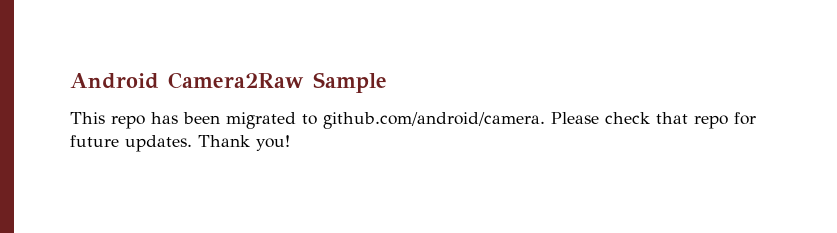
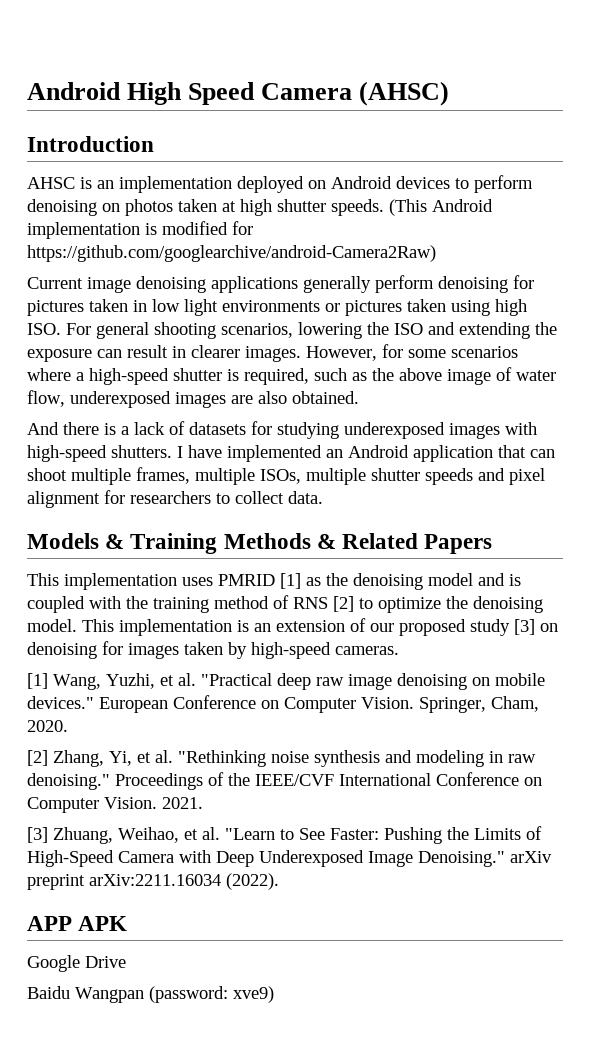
[70,72,387,93] [70,112,756,129] [70,135,290,152] Android Camera2Raw Sample // This repo has been migrated to github.com/android/camera. Please check that repo for future updates. Thank you! -> [27,81,450,106] [27,136,154,152] [27,175,533,193] [27,199,493,216] [27,221,253,239] [27,245,436,262] [27,275,534,293] [27,299,527,316] [27,322,557,339] [27,344,518,362] [27,367,556,385] [27,390,359,408] [27,421,537,439] [27,445,555,462] [27,467,545,485] [27,490,323,508] [27,533,493,554] [27,573,521,590] [27,595,543,613] [27,618,558,636] [27,641,399,659] [27,673,545,690] [27,695,539,713] [27,720,68,732] [27,750,536,767] [27,772,542,790] [27,797,203,813] [27,826,542,844] [27,850,552,867] [27,873,279,890] [27,916,128,931] [27,955,126,972] [27,986,274,1003] Android High Speed Camera (AHSC) // Introduction // AHSC is an implementation deployed on Android devices to perform denoising on photos taken at high shutter speeds. (This Android implementation is modified for https://github.com/googlearchive/android-Camera2Raw) // Current image denoising applications generally perform denoising for pictures taken in low light environments or pictures taken using high ISO. For general shooting scenarios, lowering the ISO and extending the exposure can result in clearer images. However, for some scenarios where a high-speed shutter is required, such as the above image of water flow, underexposed images are also obtained. // And there is a lack of datasets for studying underexposed images with high-speed shutters. I have implemented an Android application that can shoot multiple frames, multiple ISOs, multiple shutter speeds and pixel alignment for researchers to collect data. // Models & Training Methods & Related Papers // This implementation uses PMRID [1] as the denoising model and is coupled with the training method of RNS [2] to optimize the denoising model. This implementation is an extension of our proposed study [3] on denoising for images taken by high-speed cameras. // [1] Wang, Yuzhi, et al. "Practical deep raw image denoising on mobile devices." European Conference on Computer Vision. Springer, Cham, 2020. // [2] Zhang, Yi, et al. "Rethinking noise synthesis and modeling in raw denoising." Proceedings of the IEEE/CVF International Conference on Computer Vision. 2021. // [3] Zhuang, Weihao, et al. "Learn to See Faster: Pushing the Limits of High-Speed Camera with Deep Underexposed Image Denoising." arXiv preprint arXiv:2211.16034 (2022). // APP APK // Google Drive // Baidu Wangpan (password: xve9)

